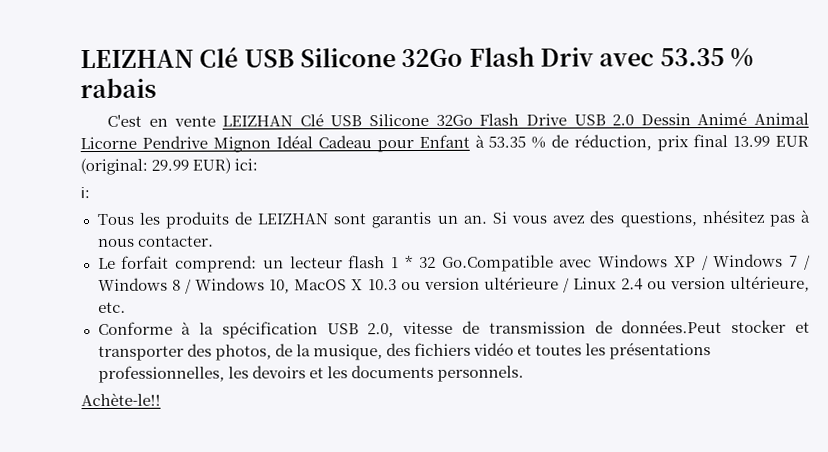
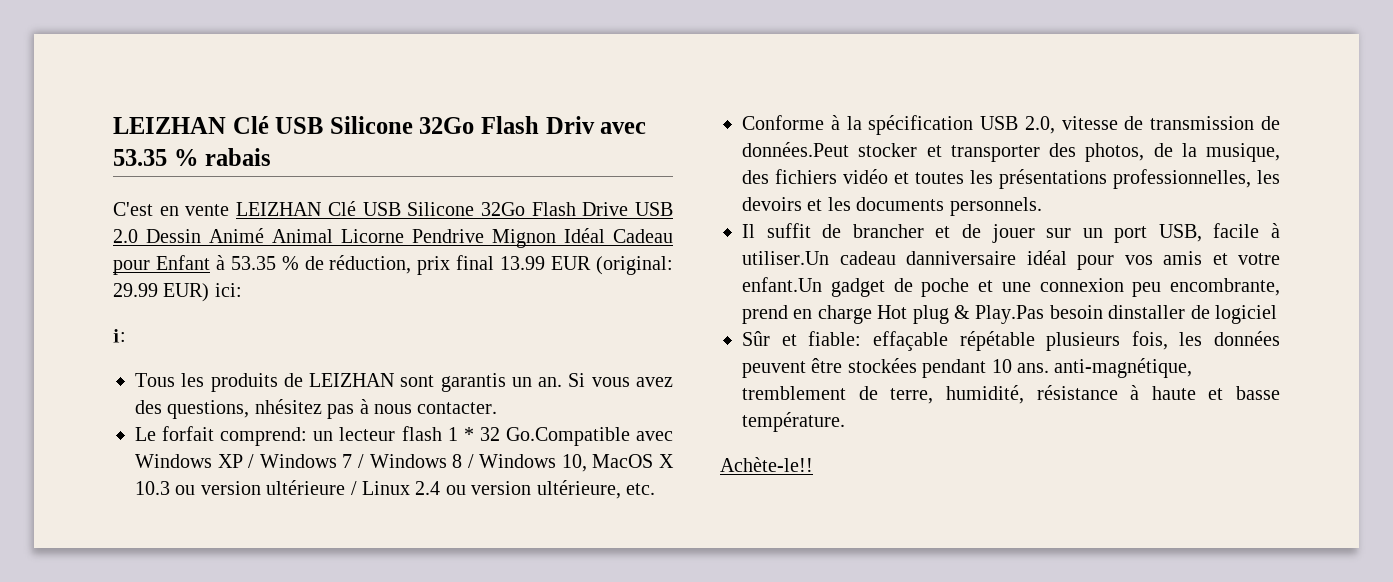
(524, 373) none -> [742,223,1280,243] [742,250,1280,270] [742,277,1280,297] [742,305,1277,324] [742,331,1280,351] [742,358,1193,378] [742,385,1280,404] [742,412,845,432] // Il suffit de brancher et de jouer sur un port USB, facile à utiliser.Un cadeau danniversaire idéal pour vos amis et votre enfant.Un gadget de poche et une connexion peu encombrante, prend en charge Hot plug & Play.Pas besoin dinstaller de logiciel // Sûr et fiable: effaçable répétable plusieurs fois, les données peuvent être stockées pendant 10 ans. anti-magnétique, tremblement de terre, humidité, résistance à haute et basse température.

